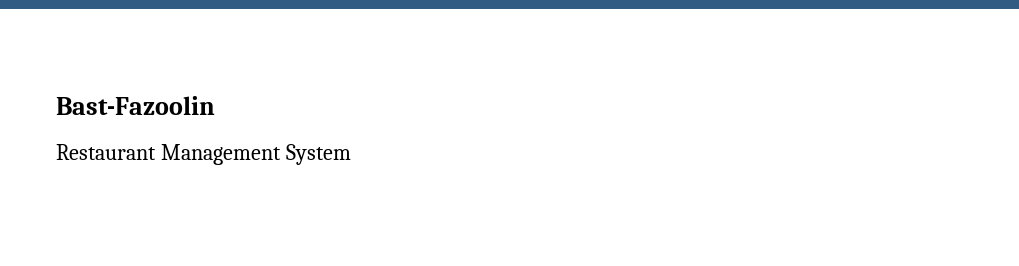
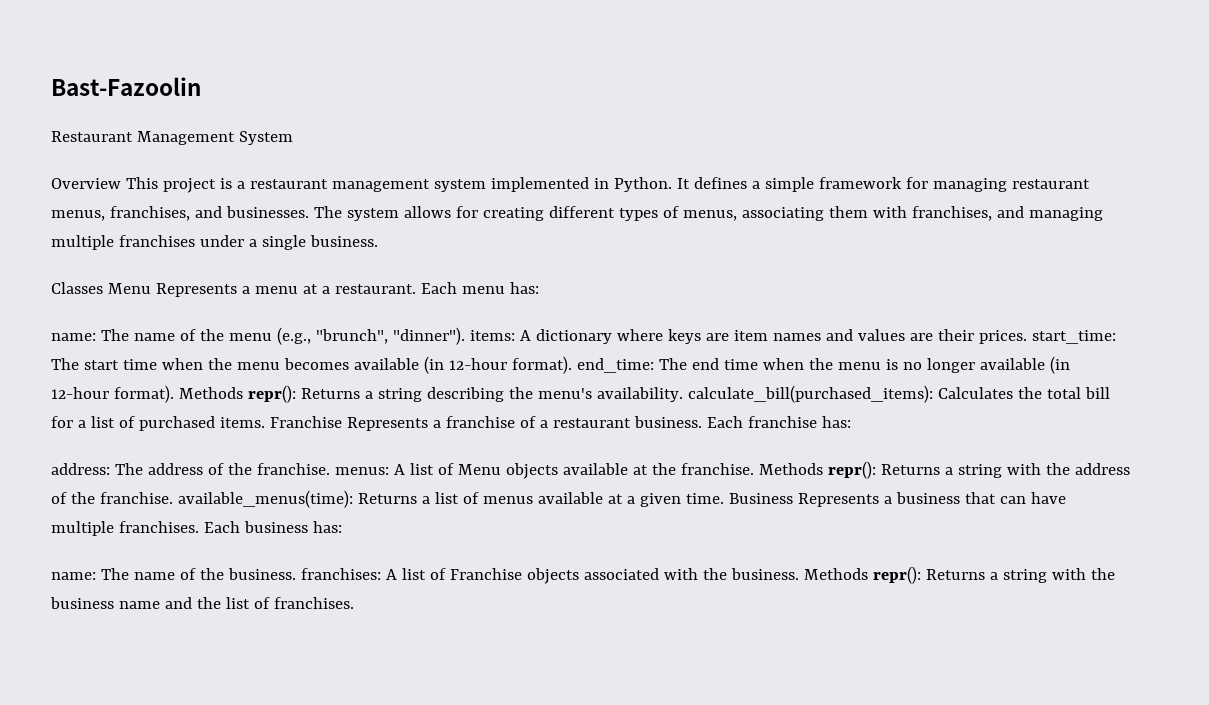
(351, 154) none -> [51,177,1090,193] [51,206,1103,221] [51,235,378,250] [51,282,539,297] [51,327,1116,345] [51,356,1070,374] [51,385,1110,403] [51,416,851,431] [51,461,1130,479] [51,490,1066,508] [51,521,342,536] [51,566,1115,584] [50,597,354,609] // Overview This project is a restaurant management system implemented in Python. It defines a simple framework for managing restaurant menus, franchises, and businesses. The system allows for creating different types of menus, associating them with franchises, and managing multiple franchises under a single business. // Classes Menu Represents a menu at a restaurant. Each menu has: // name: The name of the menu (e.g., "brunch", "dinner"). items: A dictionary where keys are item names and values are their prices. start_time: The start time when the menu becomes available (in 12-hour format). end_time: The end time when the menu is no longer available (in 12-hour format). Methods repr(): Returns a string describing the menu's availability. calculate_bill(purchased_items): Calculates the total bill for a list of purchased items. Franchise Represents a franchise of a restaurant business. Each franchise has: // address: The address of the franchise. menus: A list of Menu objects available at the franchise. Methods repr(): Returns a string with the address of the franchise. available_menus(time): Returns a list of menus available at a given time. Business Represents a business that can have multiple franchises. Each business has: // name: The name of the business. franchises: A list of Franchise objects associated with the business. Methods repr(): Returns a string with the business name and the list of franchises.

